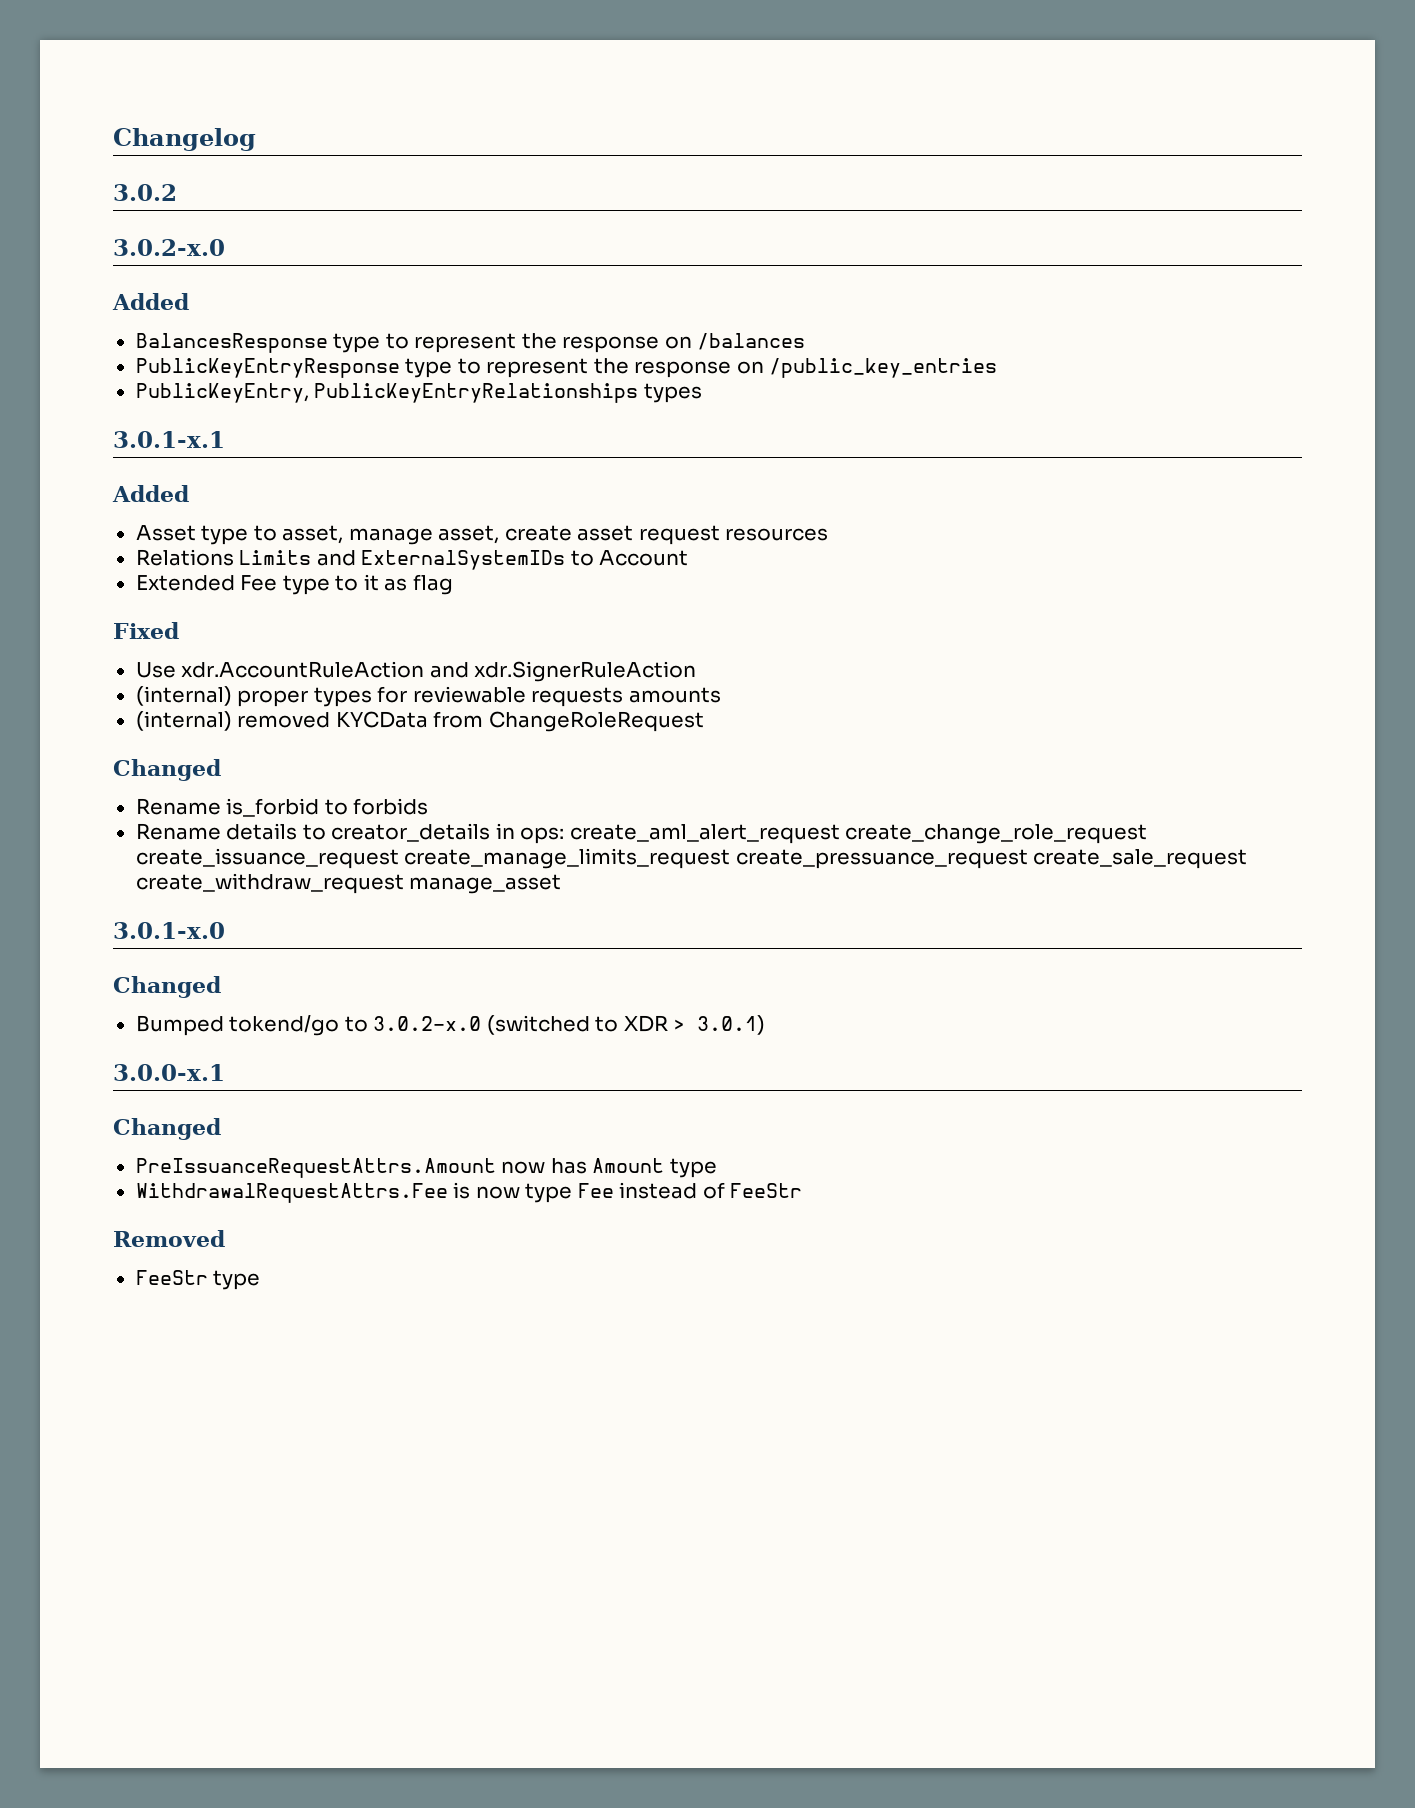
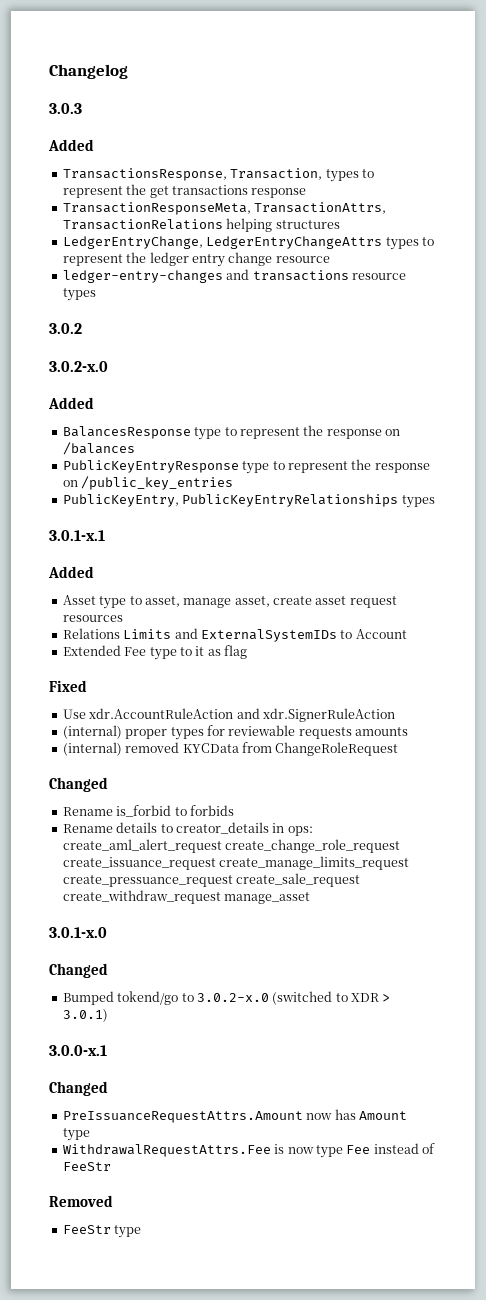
(256, 139) none -> [49,103,82,114] [48,139,94,151] [62,168,374,182] [62,184,307,198] [62,202,387,215] [62,218,340,232] [62,236,434,250] [62,252,330,267] [62,269,406,283] [62,288,96,301] // 3.0.3 // Added // TransactionsResponse, Transaction, types to represent the get transactions response // TransactionResponseMeta, TransactionAttrs, TransactionRelations helping structures // LedgerEntryChange, LedgerEntryChangeAttrs types to represent the ledger entry change resource // ledger-entry-changes and transactions resource types

